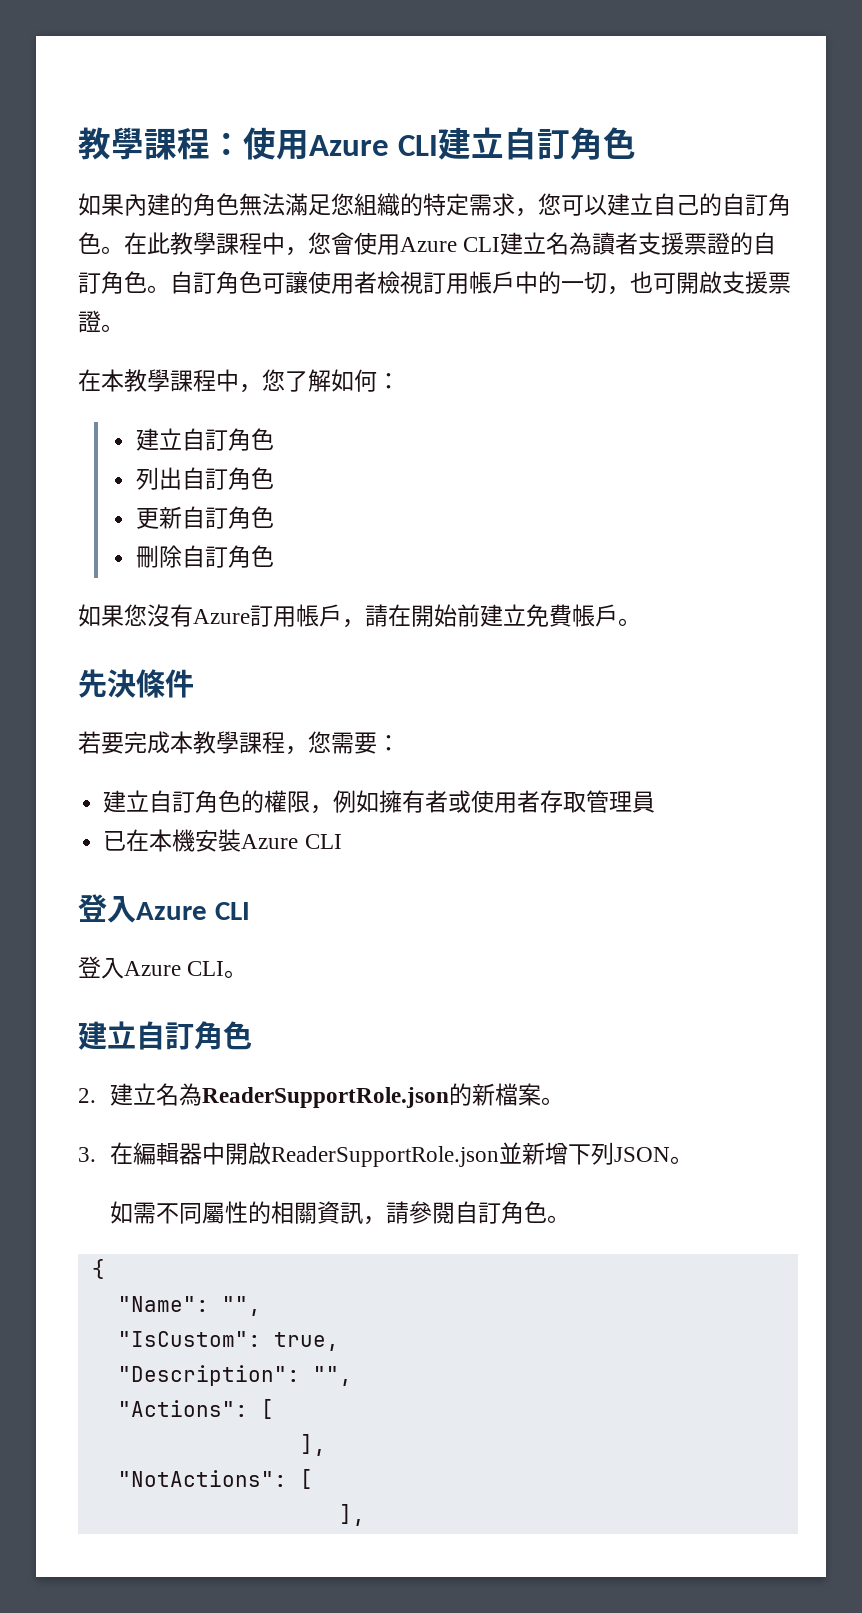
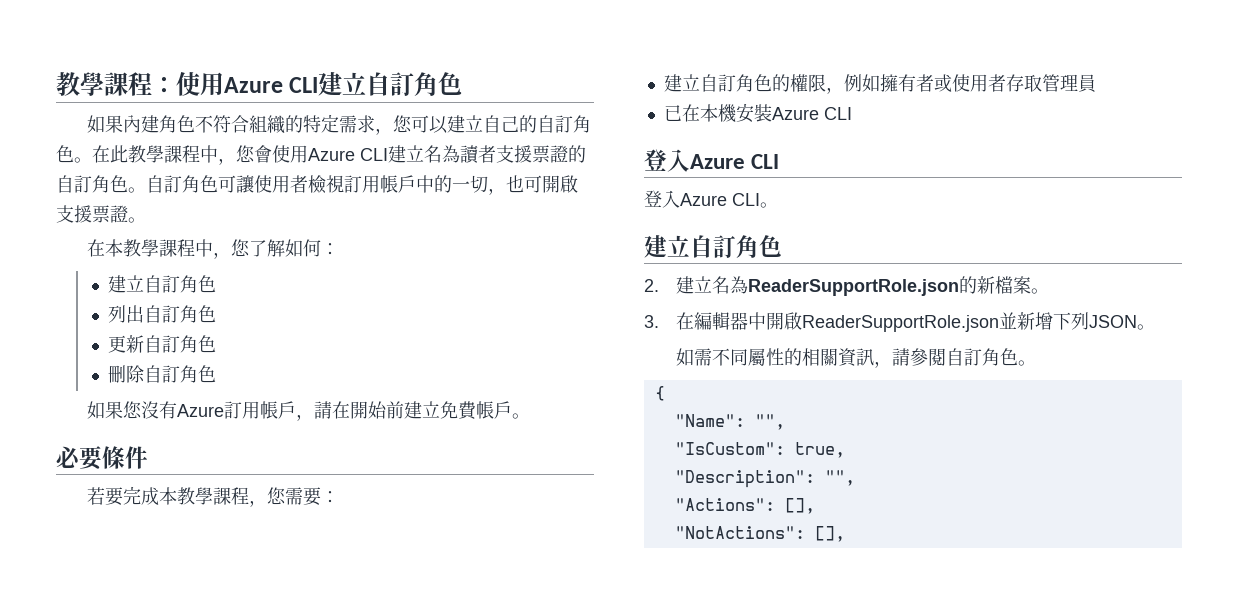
[170,193,354,216] 的角色無法滿足您 -> [159,115,250,133] 角色不符合
[78,669,136,698] 先決 -> [56,446,103,470] 必要
[260,1399,274,1419] [299,1434,326,1456] [ // ], -> [784,498,815,514] [],
[299,1469,313,1489] [338,1504,365,1526] [ // ], -> [814,526,845,542] [],

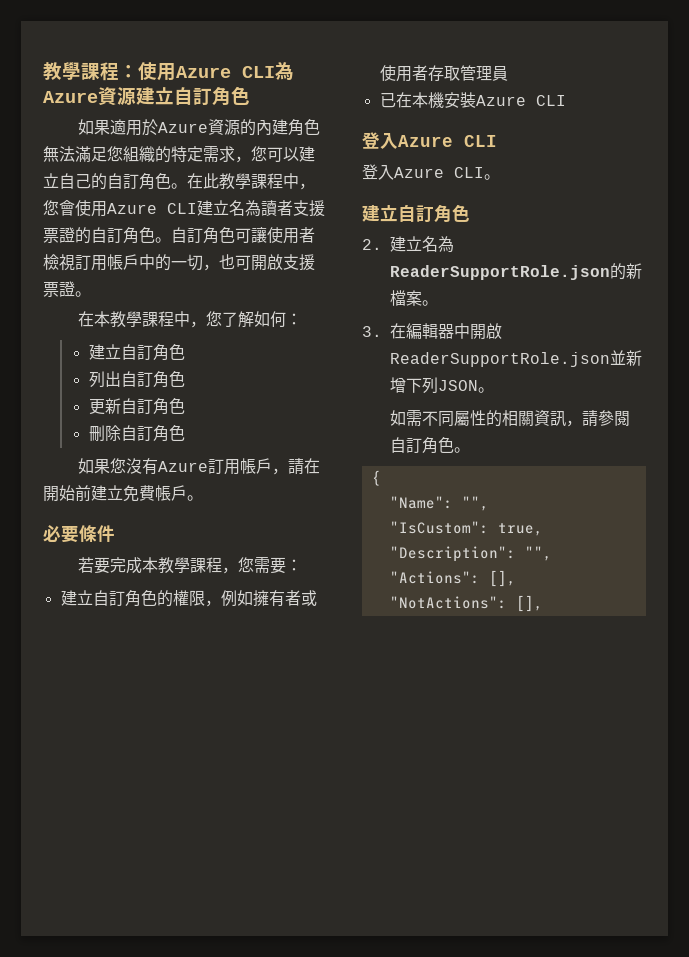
(319, 85) none -> [275,62,294,80] [43,87,136,106] 為Azure資源
[123,115,250,133] 內建角色不符合 -> [110,119,321,136] [43,146,123,162] 適用於Azure資源的內建角色無法滿足您

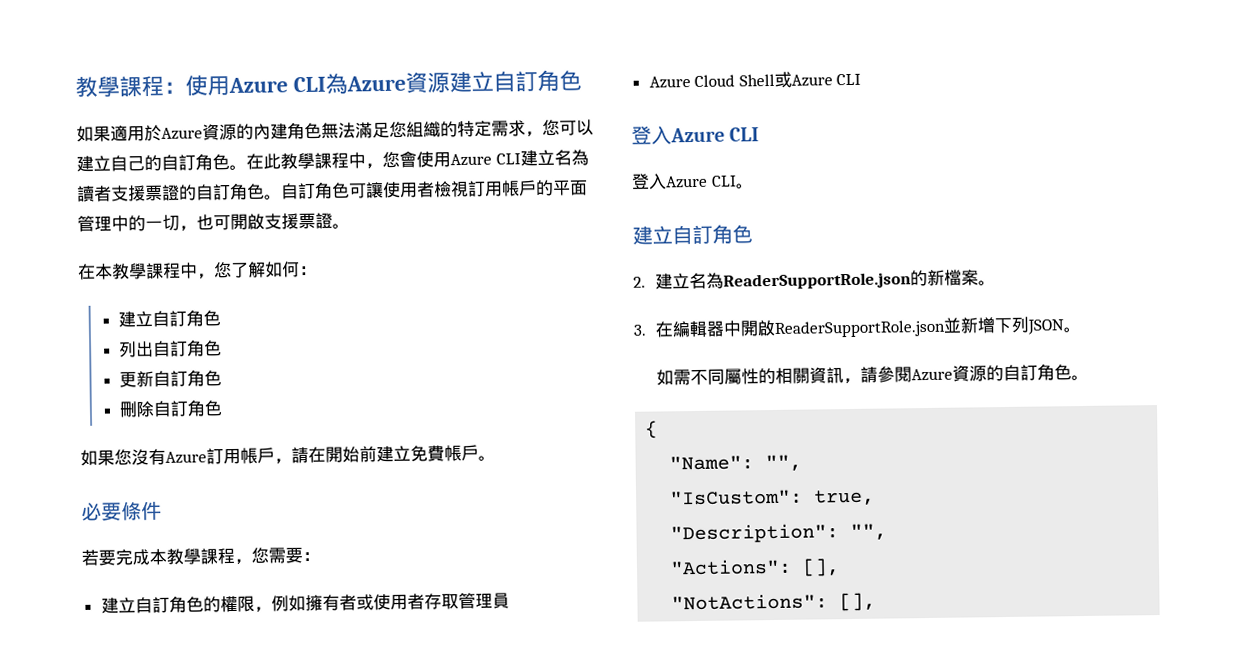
(139, 262) none -> [535,179,588,197] [77,215,112,232] 的平面管理
[379,92,476,108] 已在本機安裝 -> [648,71,792,89] Azure Cloud Shell或
(631, 418) none -> [910,365,1004,382] Azure資源的

